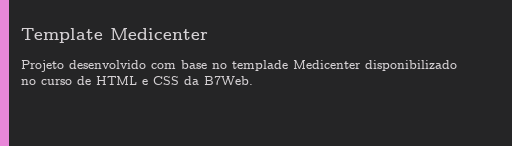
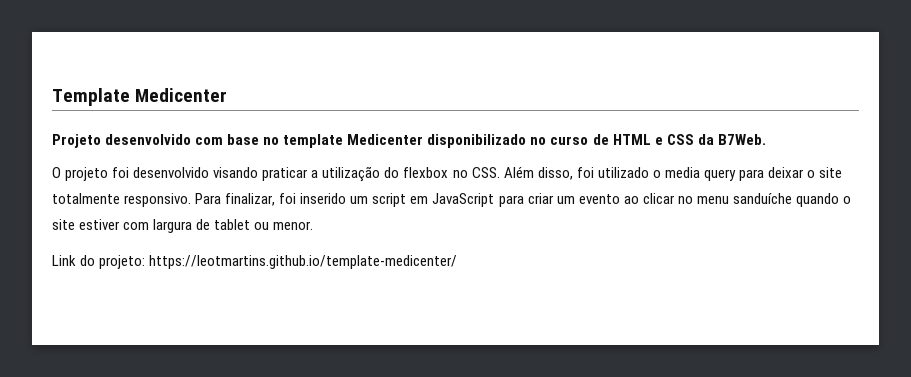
[232,60,288,71] templade -> [283,134,344,148] template
(253, 81) none -> [52,166,843,182] [52,193,851,207] [52,219,314,233] [52,255,458,269] // O projeto foi desenvolvido visando praticar a utilização do flexbox no CSS. Além disso, foi utilizado o media query para deixar o site totalmente responsivo. Para finalizar, foi inserido um script em JavaScript para criar um evento ao clicar no menu sanduíche quando o site estiver com largura de tablet ou menor. // Link do projeto: https://leotmartins.github.io/template-medicenter/

